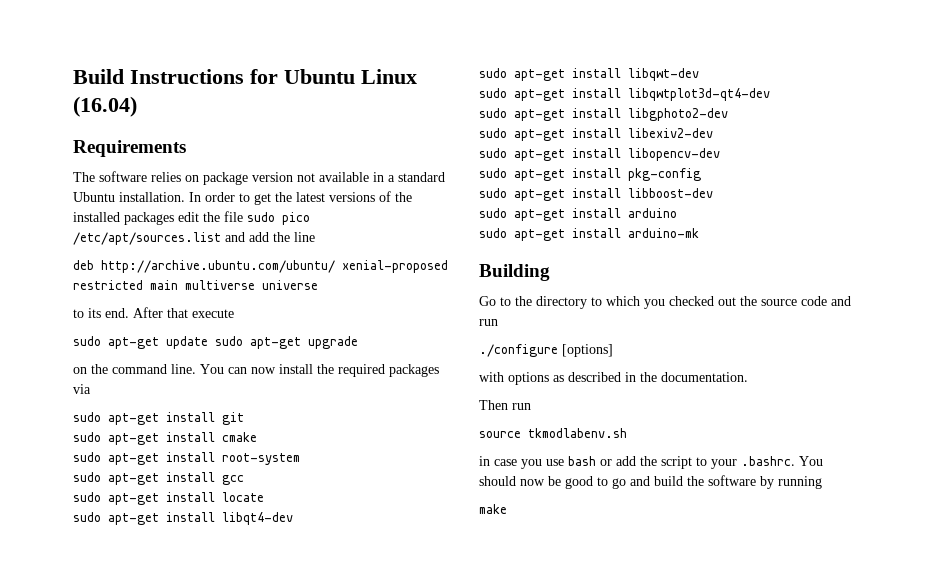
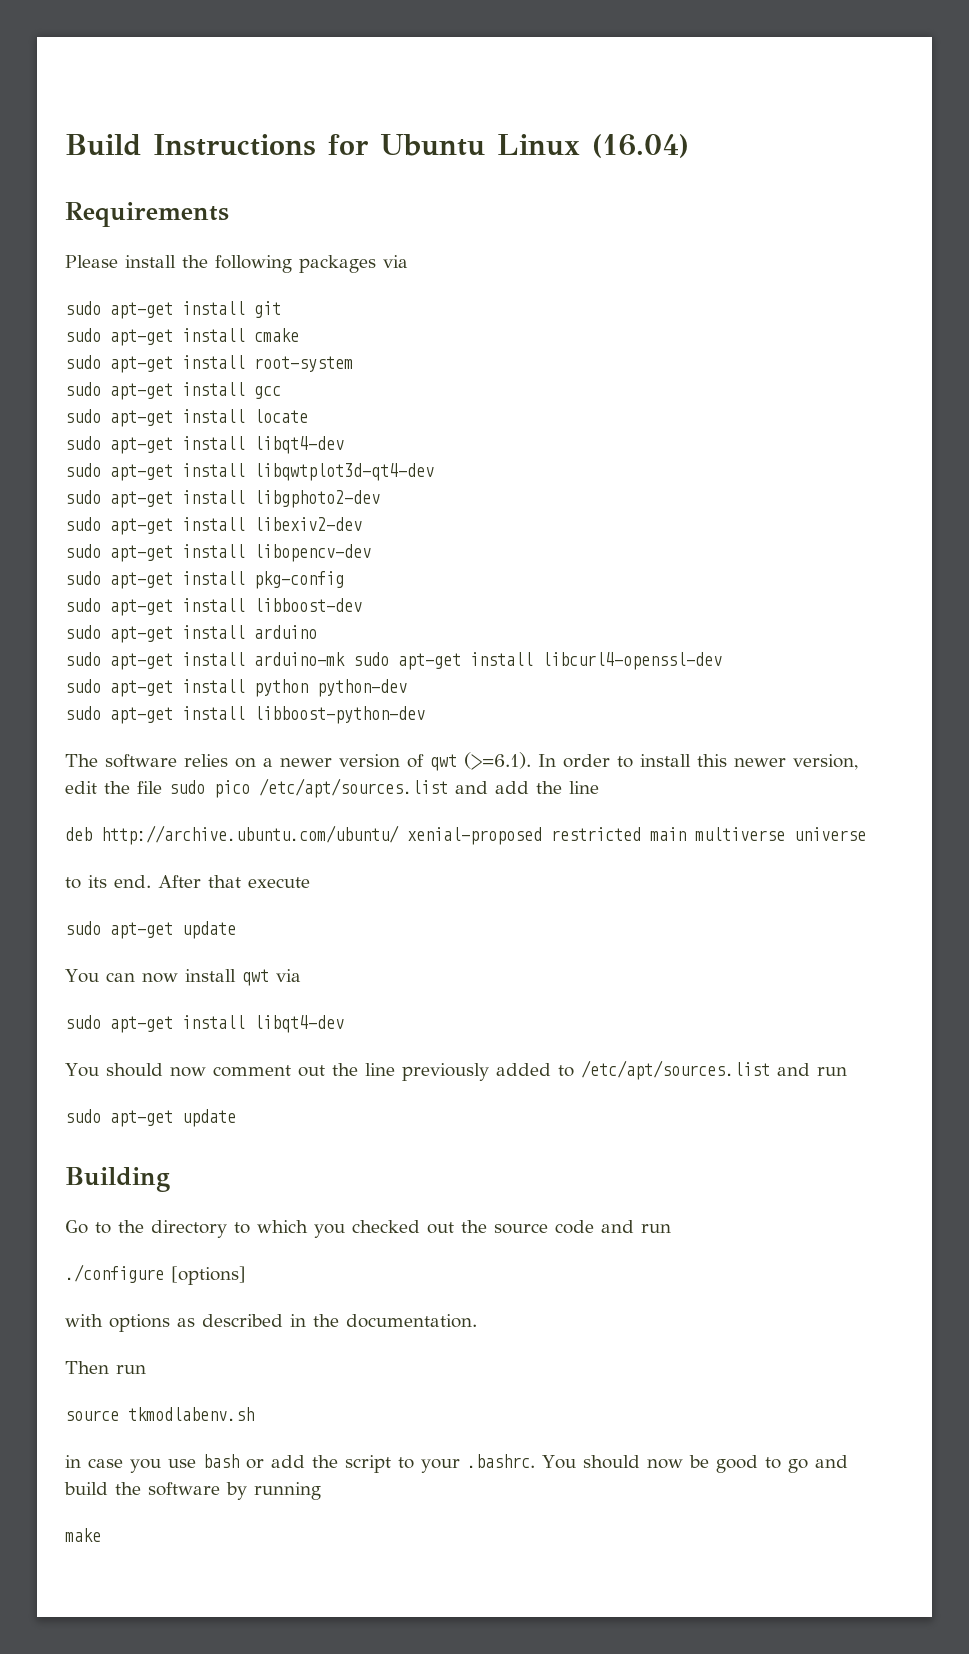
[73,171,445,185] [73,191,412,205] [73,211,310,225] [73,232,315,245] [73,260,448,273] [73,280,318,290] [73,307,234,318] [73,336,358,349] [73,364,276,374] The software relies on package version not available in a standard Ubuntu installation. In order to get the latest versions of the installed packages edit the file sudo pico /etc/apt/sources.list and add the line // deb http://archive.ubuntu.com/ubuntu/ xenial-proposed restricted main multiverse universe // to its end. After that execute // sudo apt-get update sudo apt-get upgrade // on the command line. You can now -> [65,255,118,268] Please
[338,364,385,377] required -> [215,255,292,273] following
[479,68,699,81] // sudo apt-get install libqwt-dev -> (344, 445) none
(699, 233) none -> [353,652,722,670] [65,679,407,697] [65,706,425,724] [65,752,858,771] [65,778,599,798] [65,825,866,845] [65,875,310,889] [65,921,236,939] [65,969,301,986] [65,1015,344,1033] [65,1060,847,1081] [65,1109,236,1127] sudo apt-get install libcurl4-openssl-dev // sudo apt-get install python python-dev // sudo apt-get install libboost-python-dev // The software relies on a newer version of qwt (>=6.1). In order to install this newer version, edit the file sudo pico /etc/apt/sources.list and add the line // deb http://archive.ubuntu.com/ubuntu/ xenial-proposed restricted main multiverse universe // to its end. After that execute // sudo apt-get update // You can now install qwt via // sudo apt-get install libqt4-dev // You should now comment out the line previously added to /etc/apt/sources.list and run // sudo apt-get update

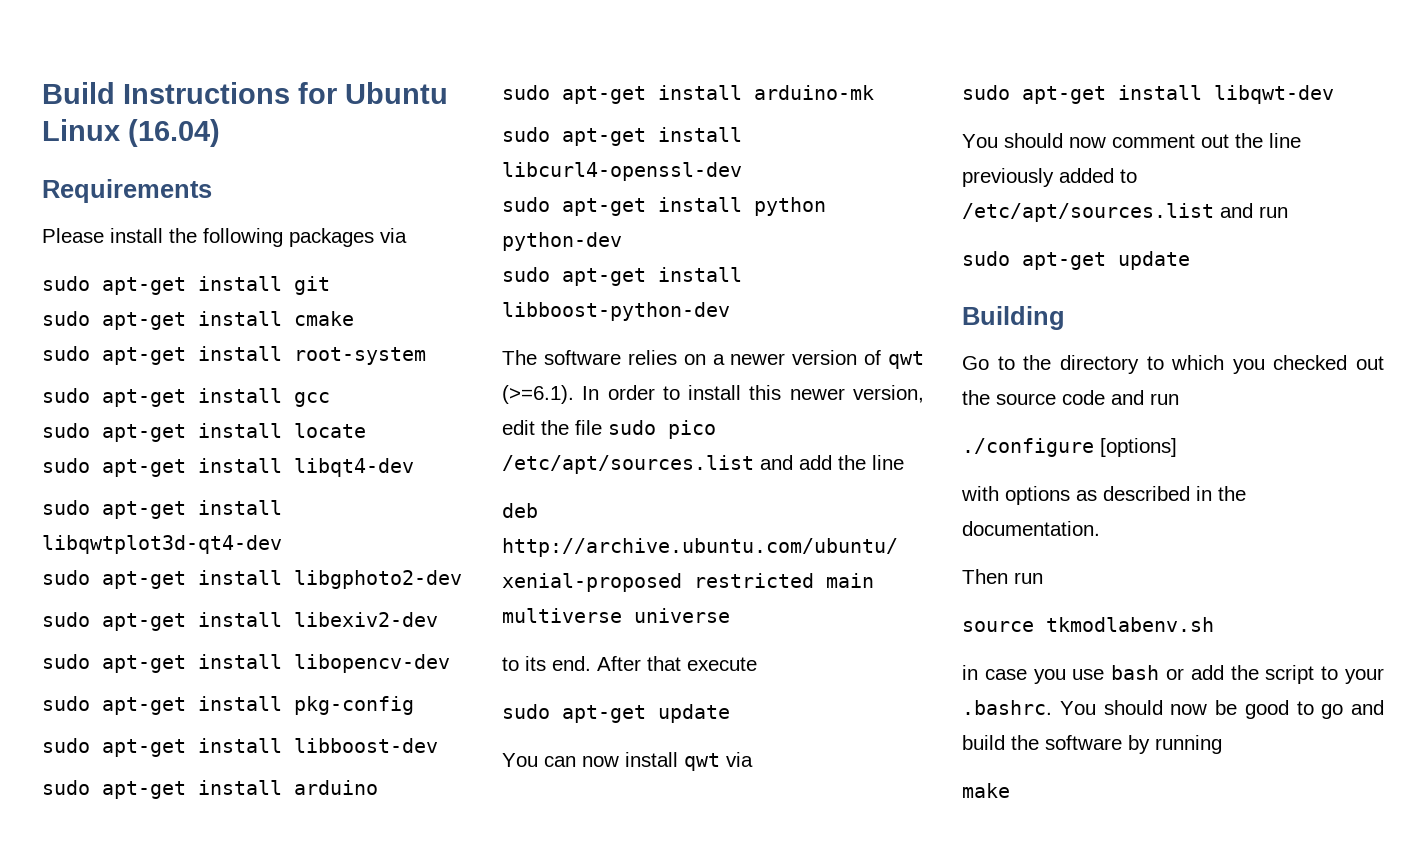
(345, 659) none -> (874, 92) //
[254,1015,344,1033] libqt4-dev -> [1214,85,1334,104] libqwt-dev

